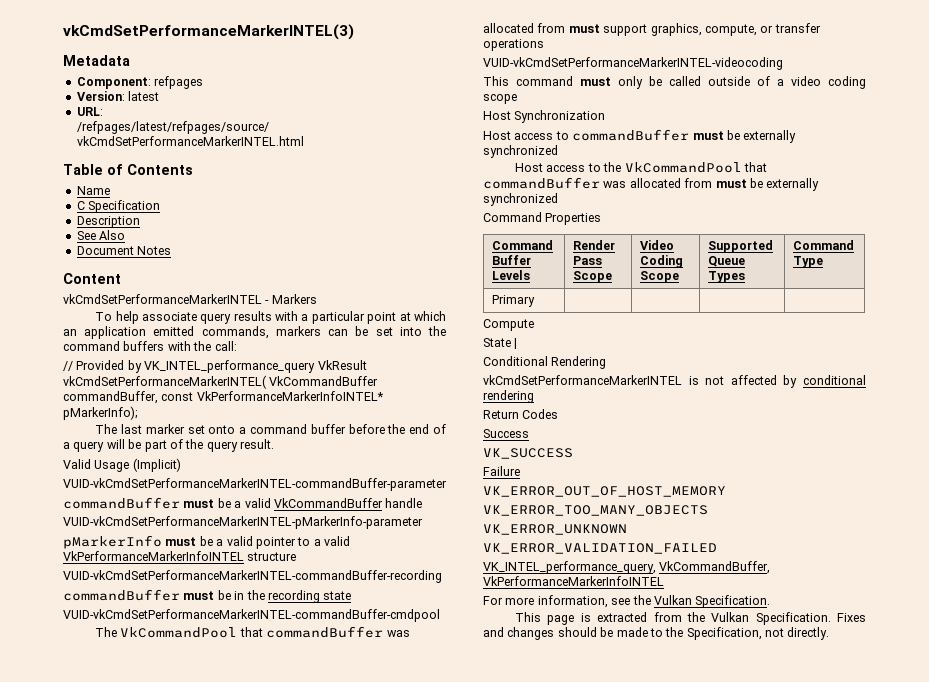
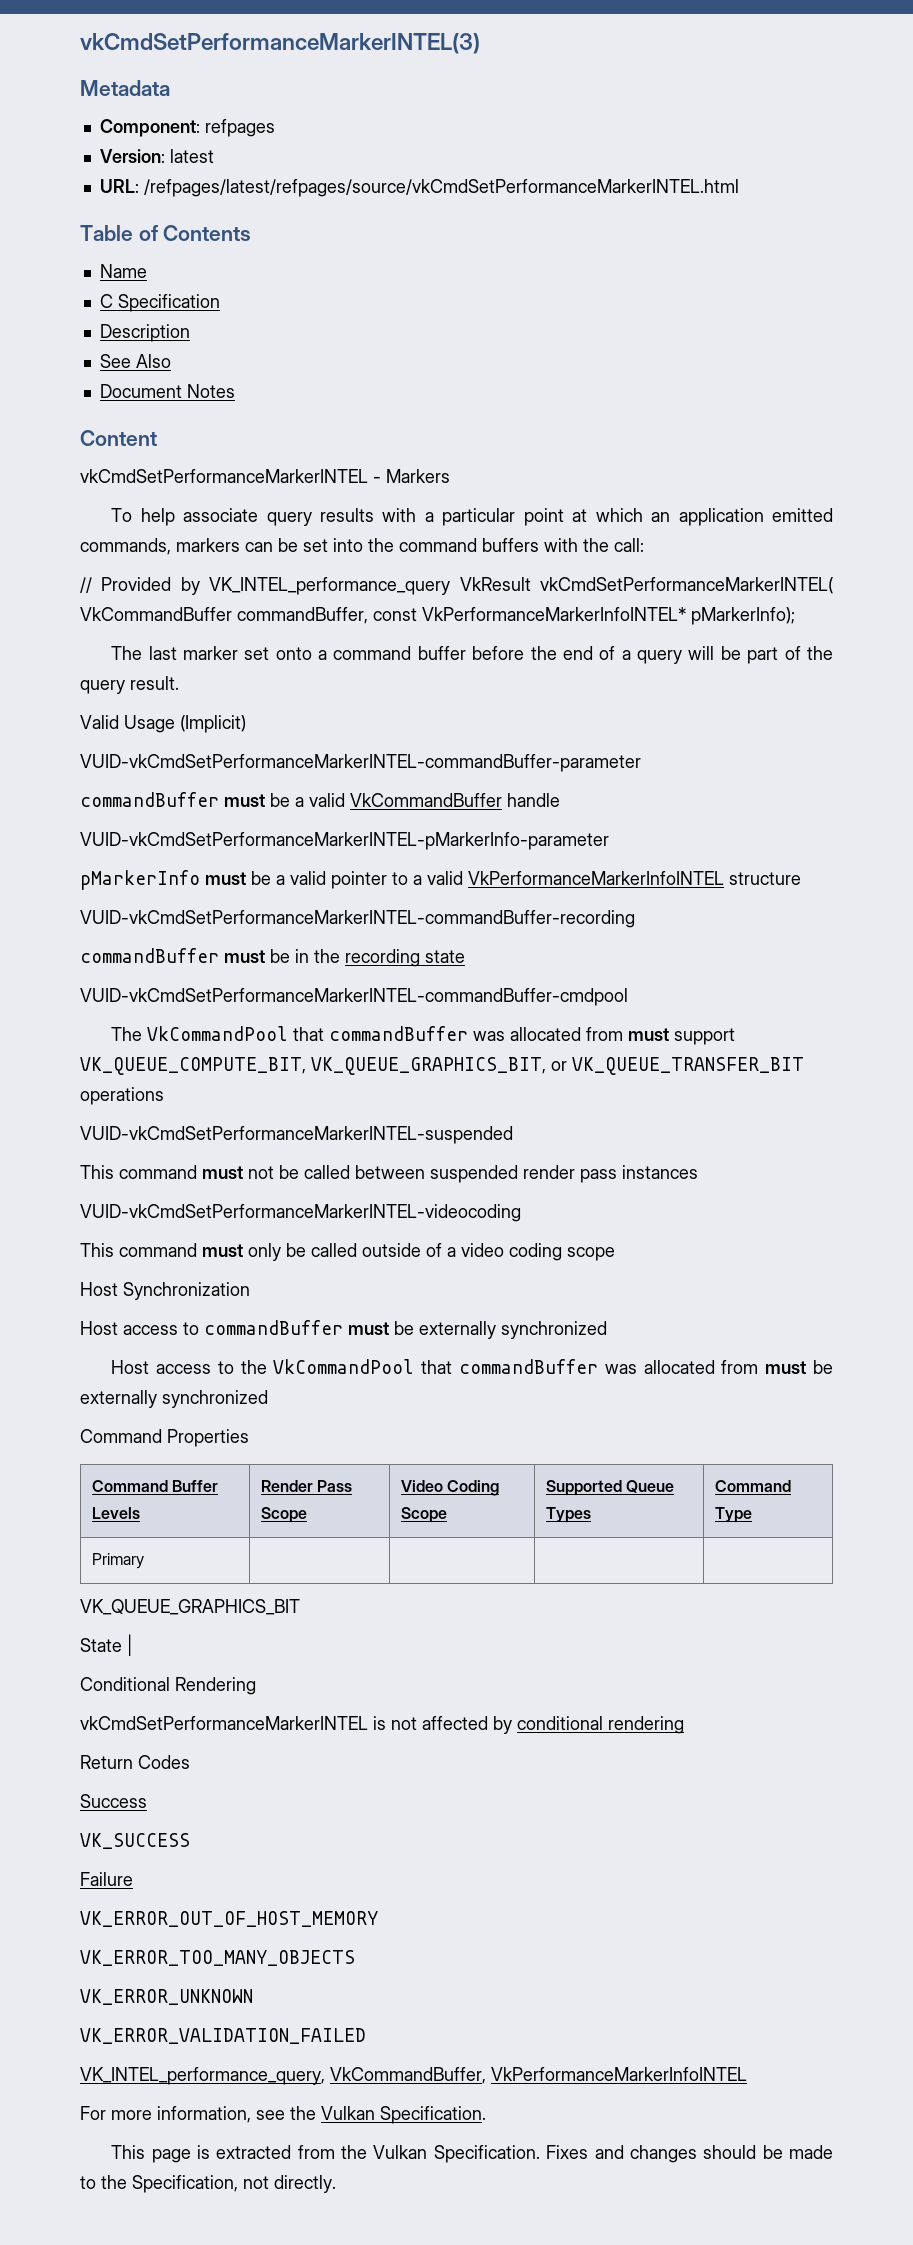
[650,23,821,36] [483,39,544,51] graphics, compute, or transfer operations -> [80,1057,804,1075] [80,1087,164,1105] [80,1126,513,1144] [80,1165,698,1183] VK_QUEUE_COMPUTE_BIT, VK_QUEUE_GRAPHICS_BIT, or VK_QUEUE_TRANSFER_BIT operations // VUID-vkCmdSetPerformanceMarkerINTEL-suspended // This command must not be called between suspended render pass instances
[483,319,534,331] Compute -> [80,1599,300,1615] VK_QUEUE_GRAPHICS_BIT

